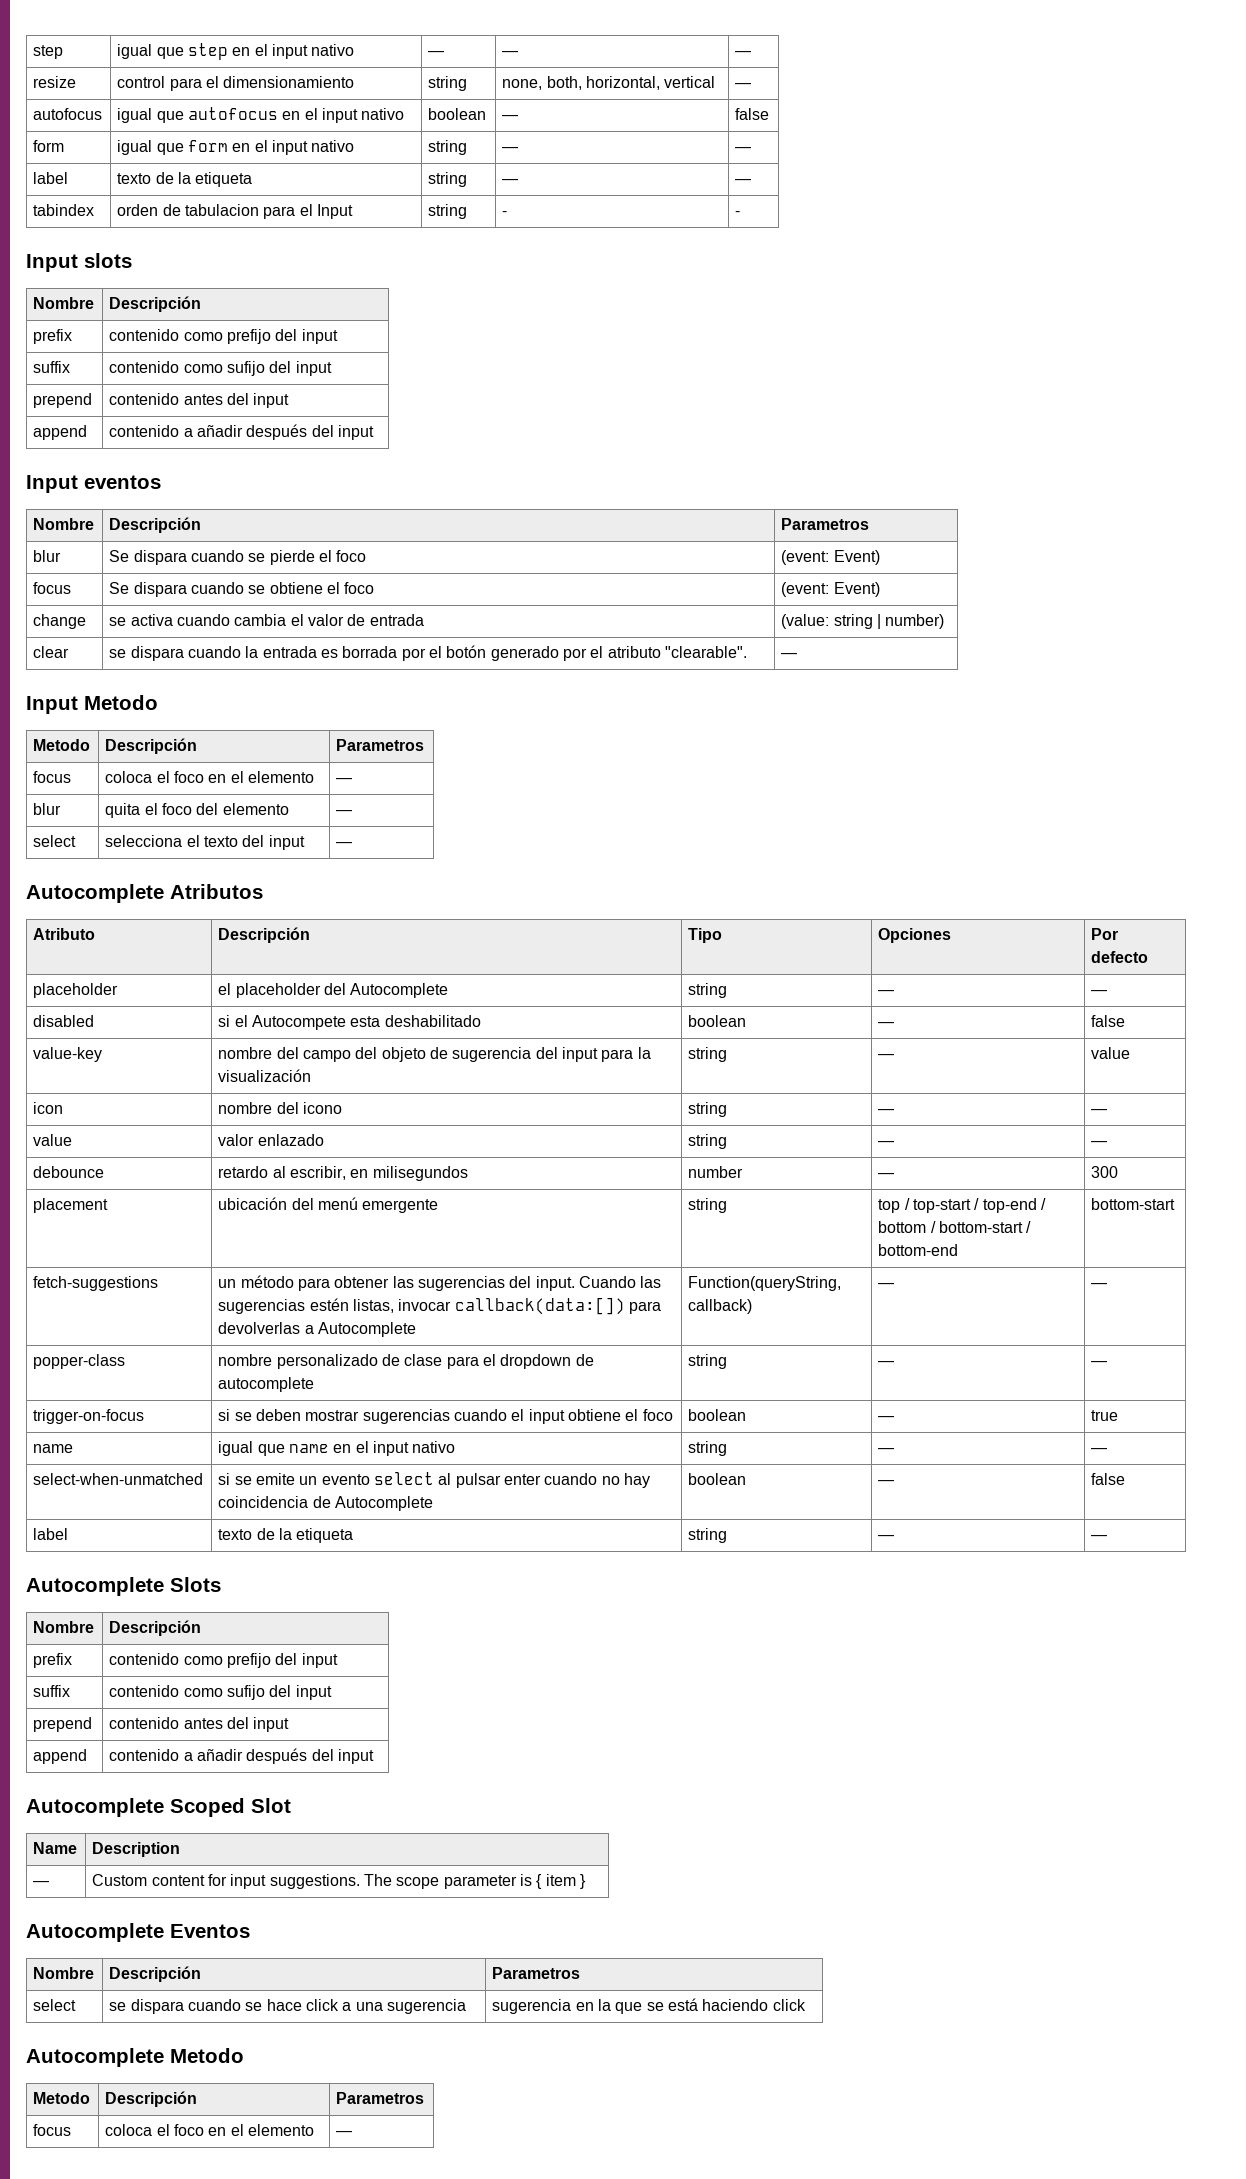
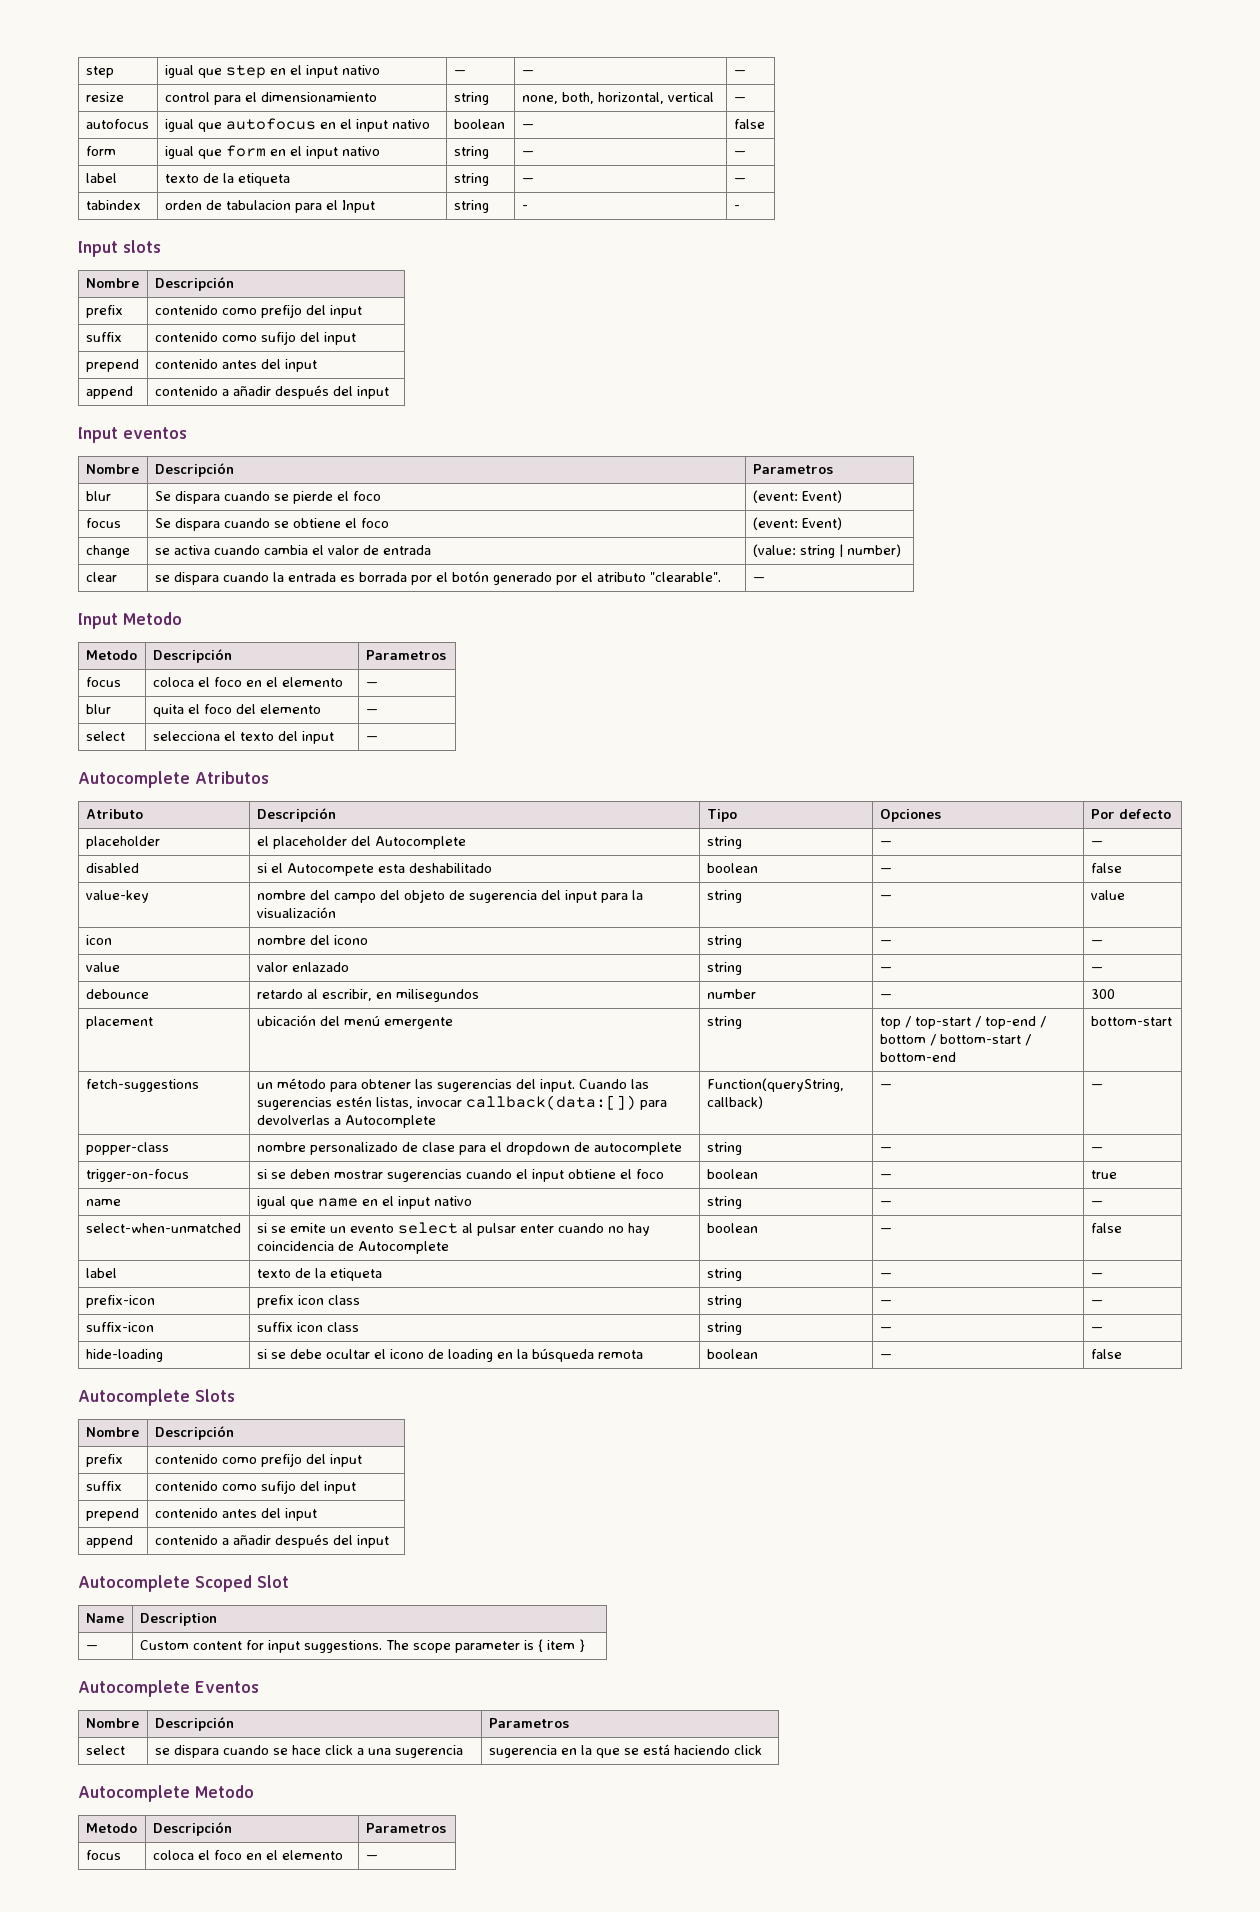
(1108, 1537) none -> [85,1295,155,1308] [256,1295,360,1308] [706,1295,742,1308] [879,1300,892,1305] [1090,1300,1103,1305] [85,1322,154,1332] [256,1322,359,1332] [706,1322,742,1335] [879,1327,892,1332] [1090,1327,1103,1332] [85,1349,163,1362] [256,1348,643,1362] [706,1349,758,1359] [879,1354,892,1359] [1090,1349,1122,1359] // prefix-icon | prefix icon class | string | — | — // suffix-icon | suffix icon class | string | — | — // hide-loading | si se debe ocultar el icono de loading en la búsqueda remota | boolean | — | false

